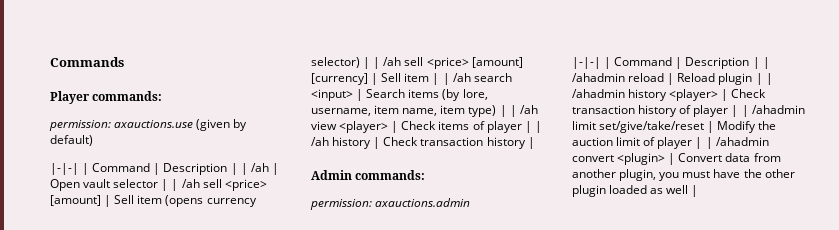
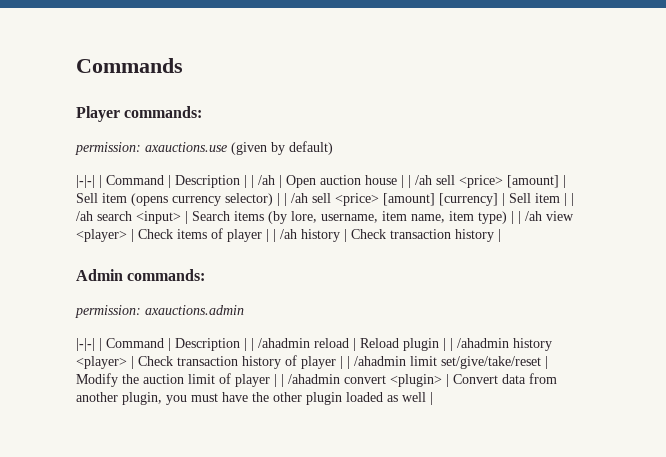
[83,179,159,188] vault selector -> [320,175,397,185] auction house

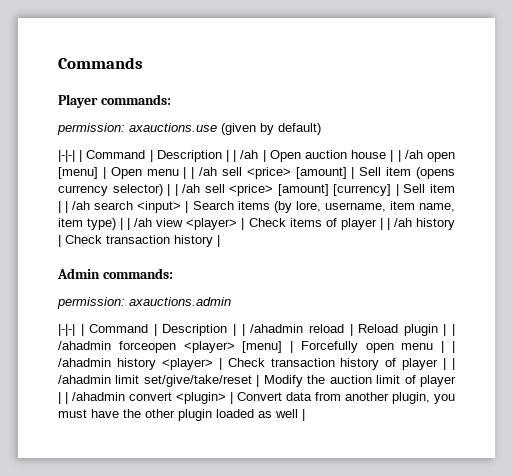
(432, 180) none -> [426,152,455,162] [58,167,218,179] open [menu] | Open menu | | /ah
(509, 343) none -> [118,341,455,353] [58,358,111,367] forceopen <player> [menu] | Forcefully open menu | | /ahadmin

